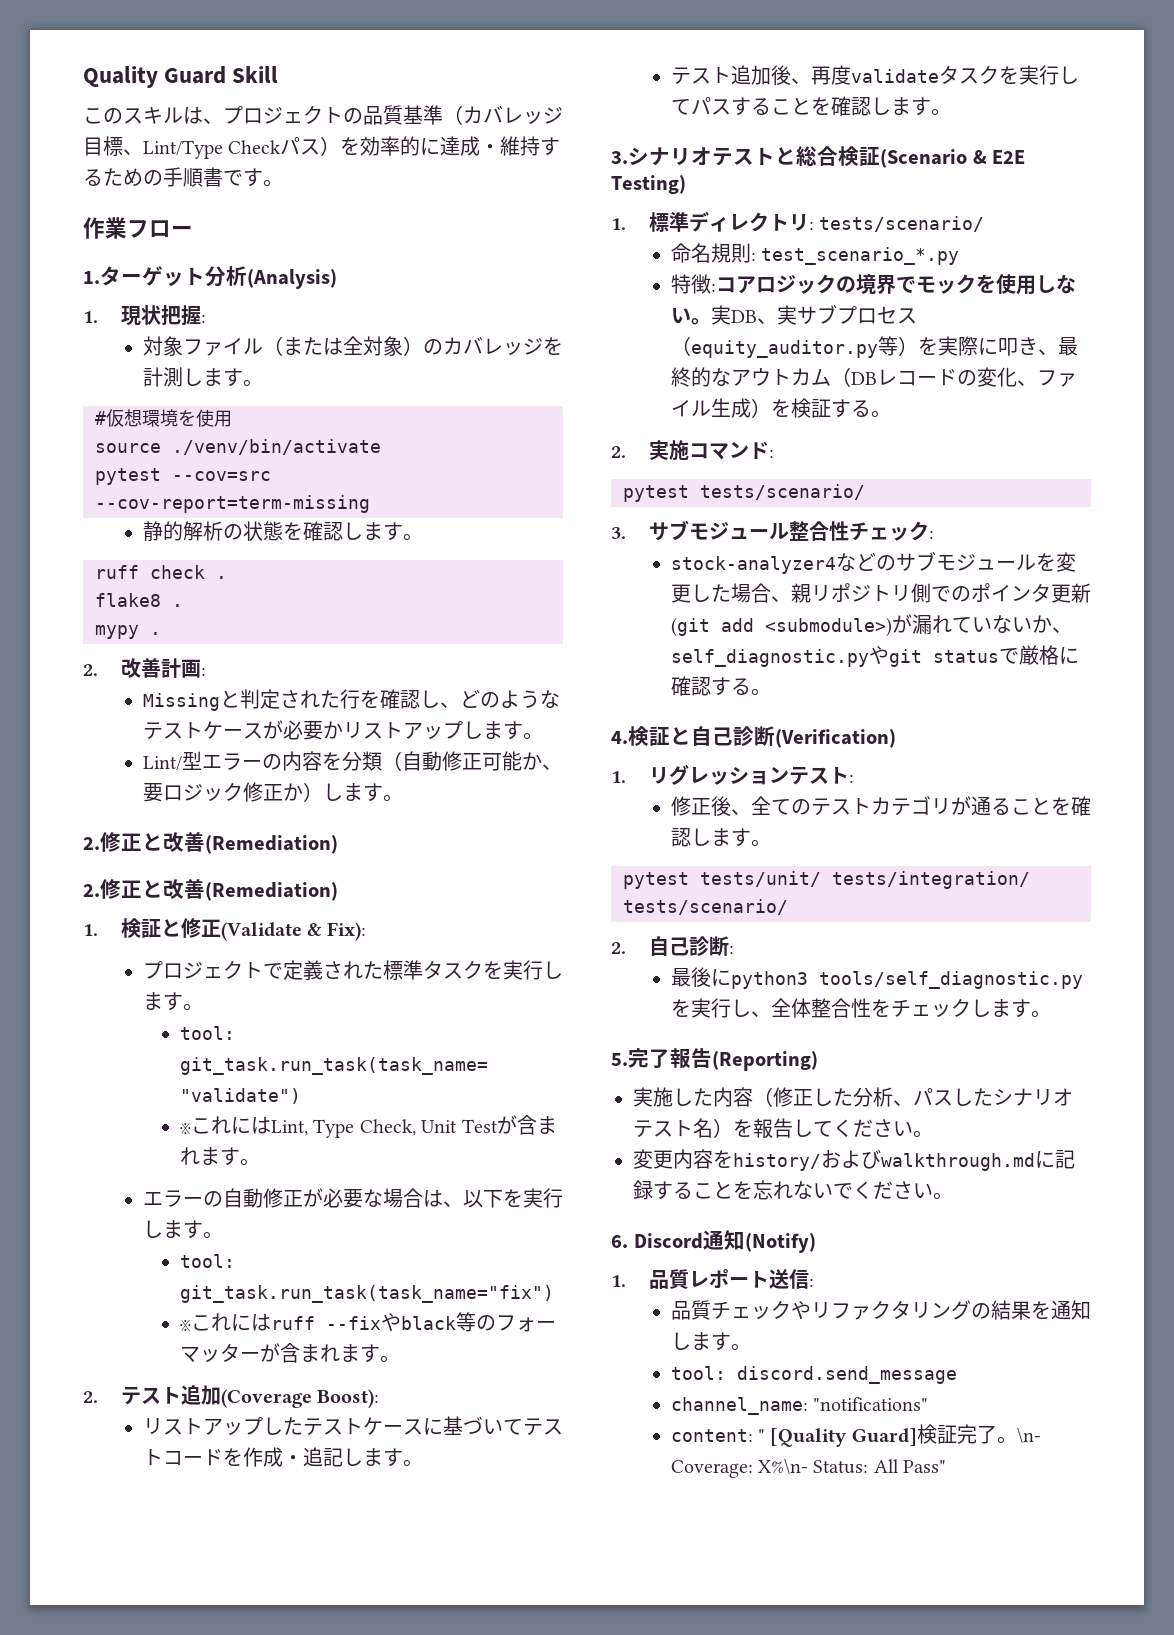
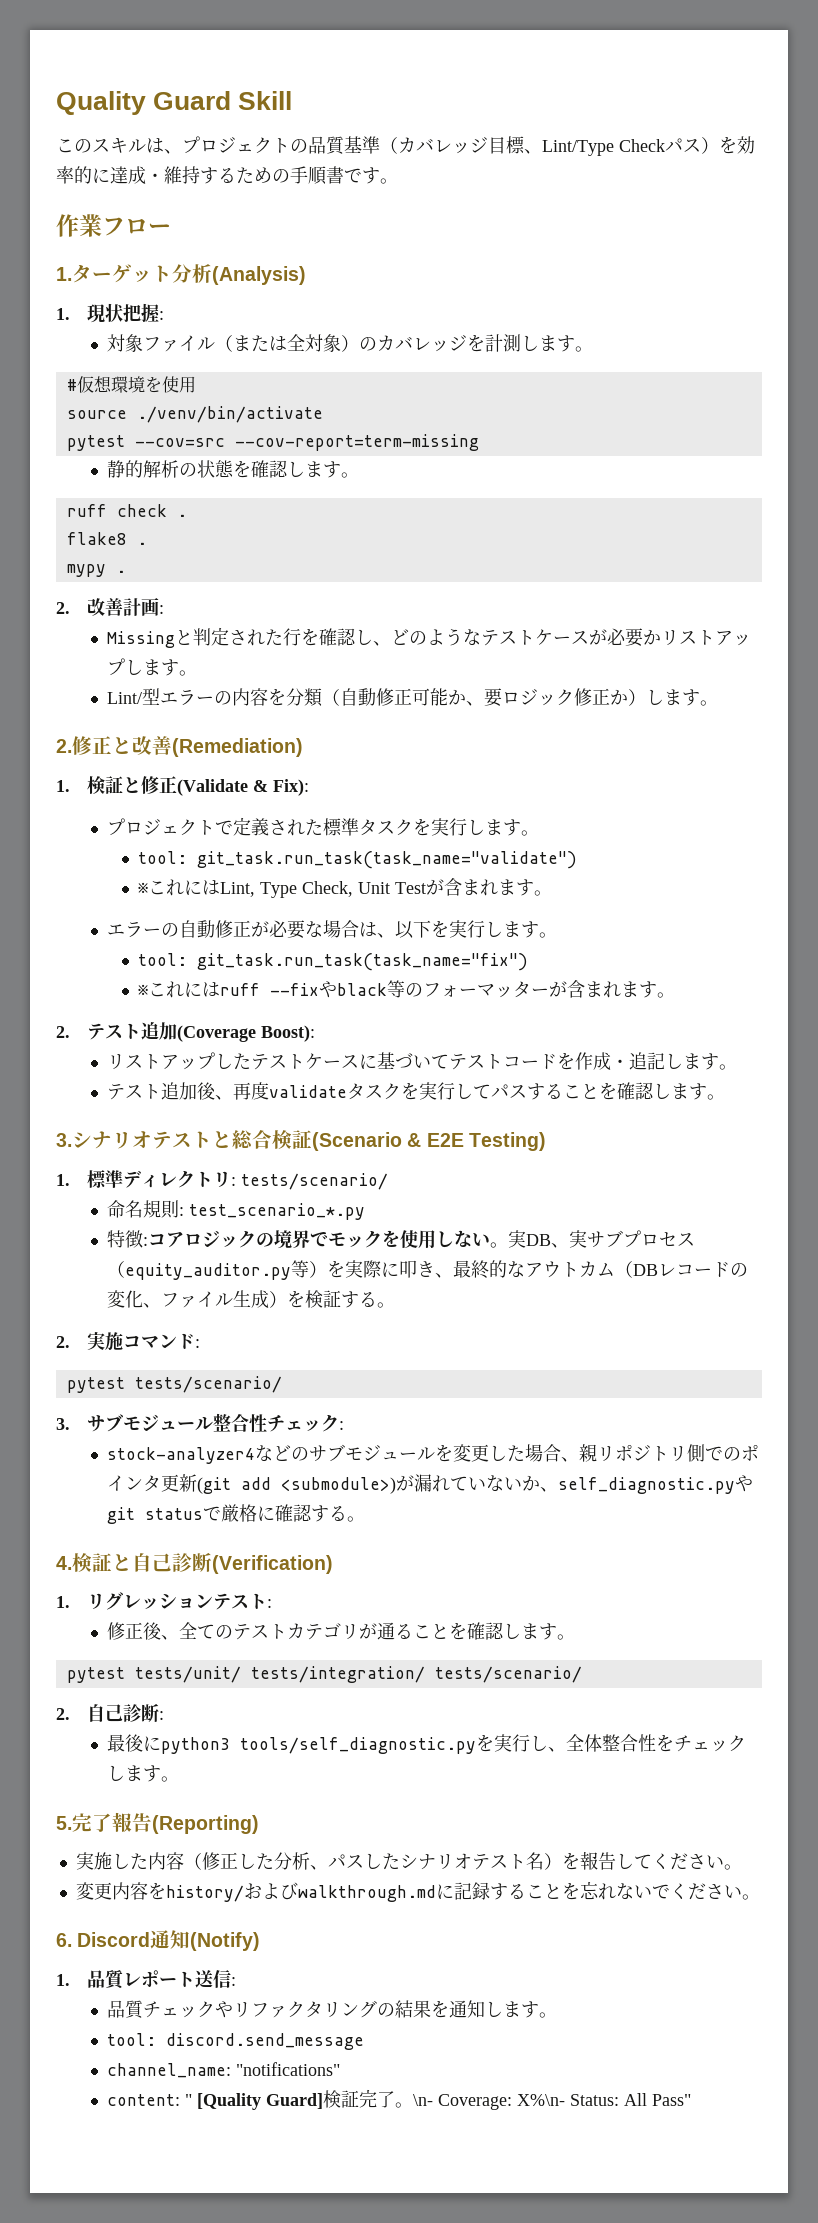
[83,879,338,901] // 2.修正と改善(Remediation) -> (303, 747) none

